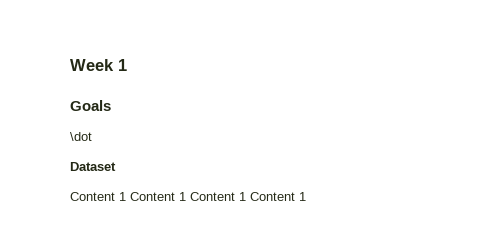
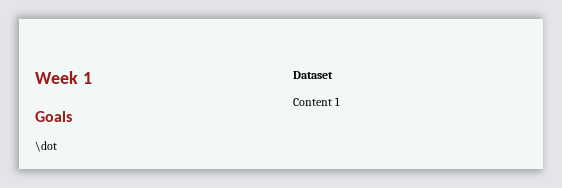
[130,192,306,201] Content 1 Content 1 Content 1 -> (341, 101) none

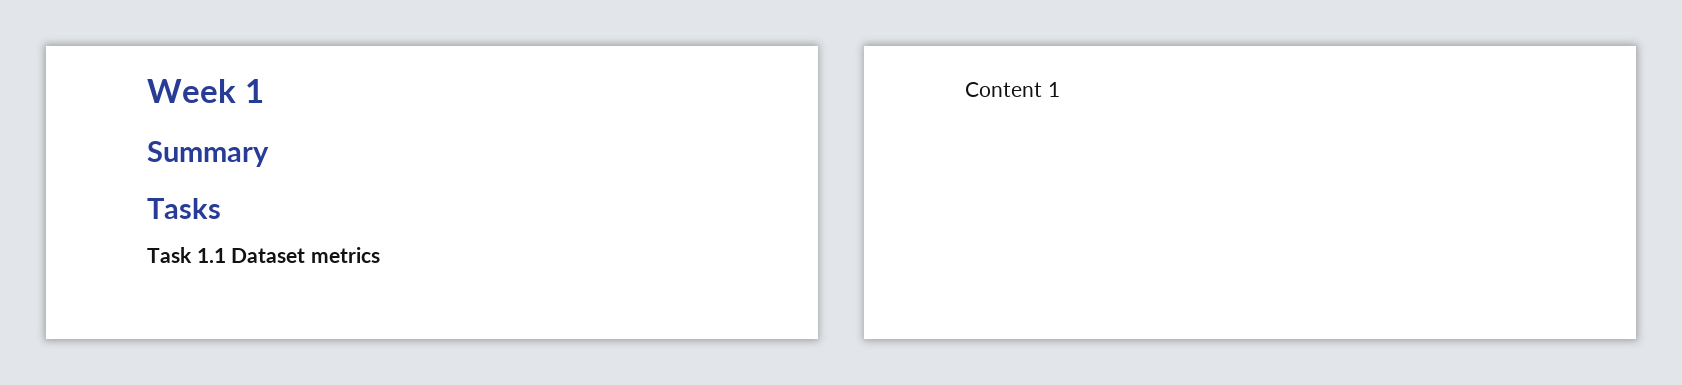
[35,111,72,122] [35,141,57,152] Goals // \dot // -> [147,141,269,167] [147,198,221,219] [147,247,226,263] Summary // Tasks // Task 1.1
(333, 75) none -> [311,247,381,263] metrics

